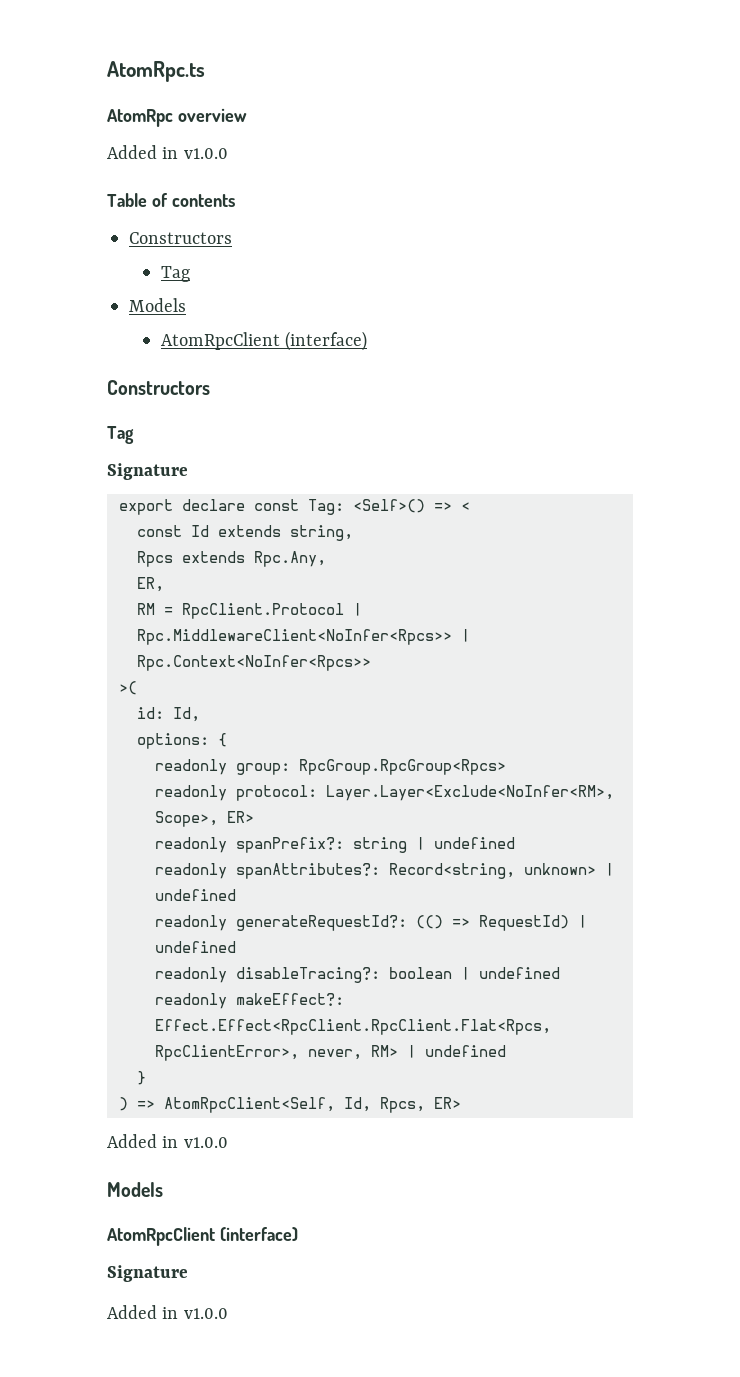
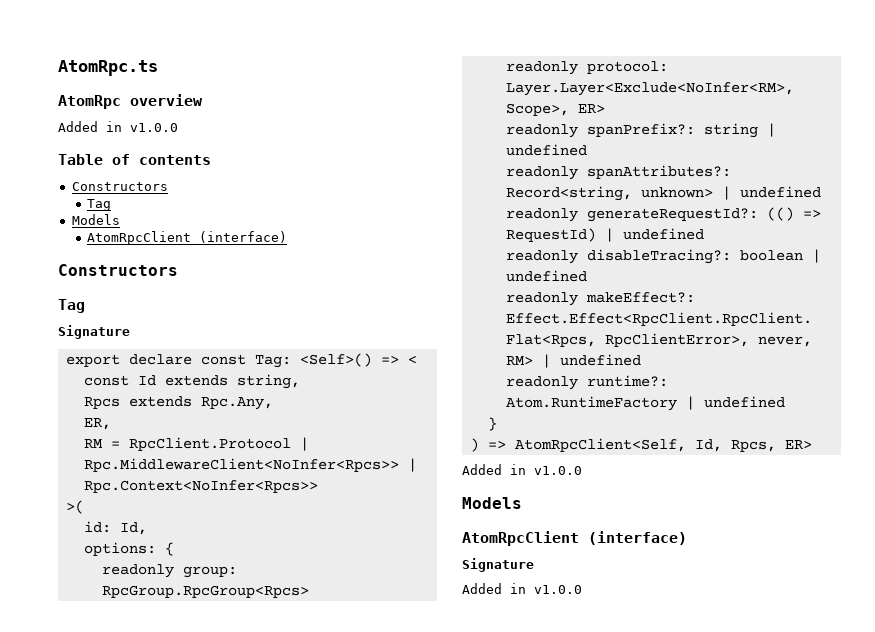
(506, 1051) none -> [505,375,668,390] [505,396,785,411] // readonly runtime?: Atom.RuntimeFactory | undefined

